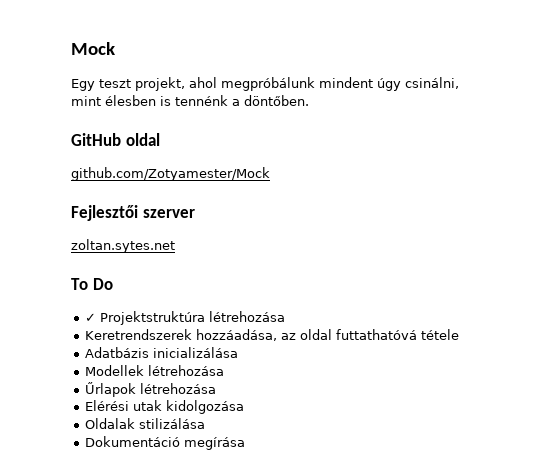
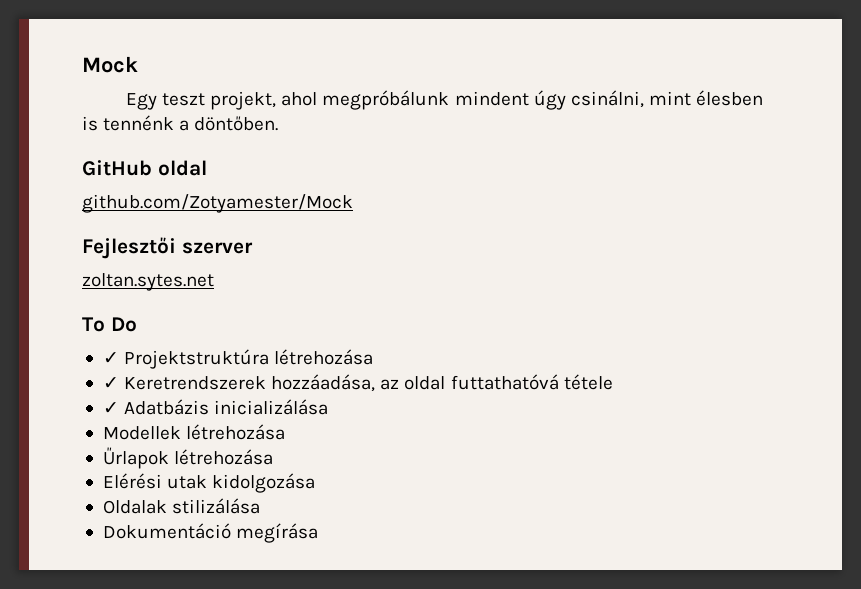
(286, 316) none -> [102,377,119,389] ✓
(460, 334) none -> [102,402,119,414] ✓

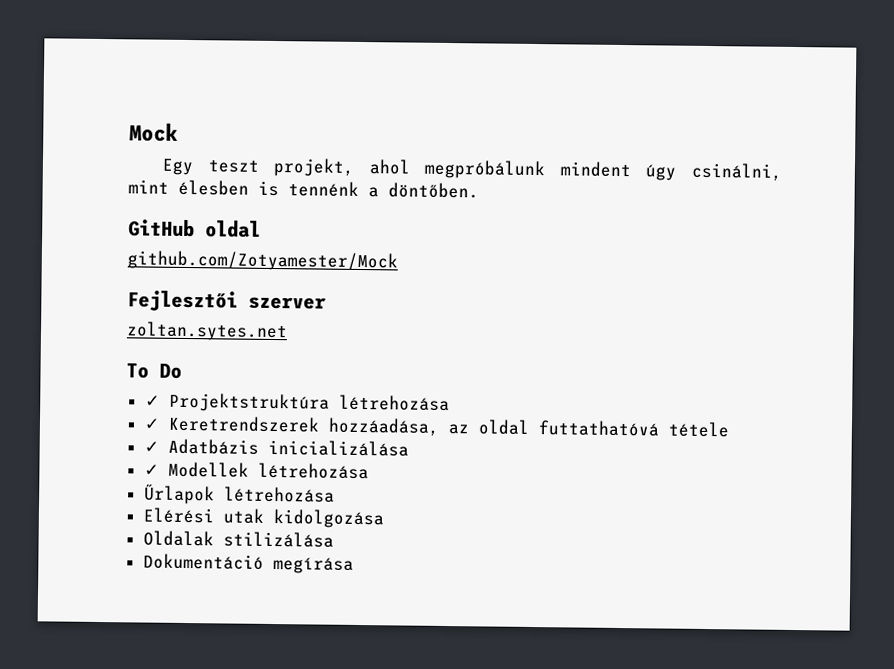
(329, 407) none -> [143,464,159,476] ✓

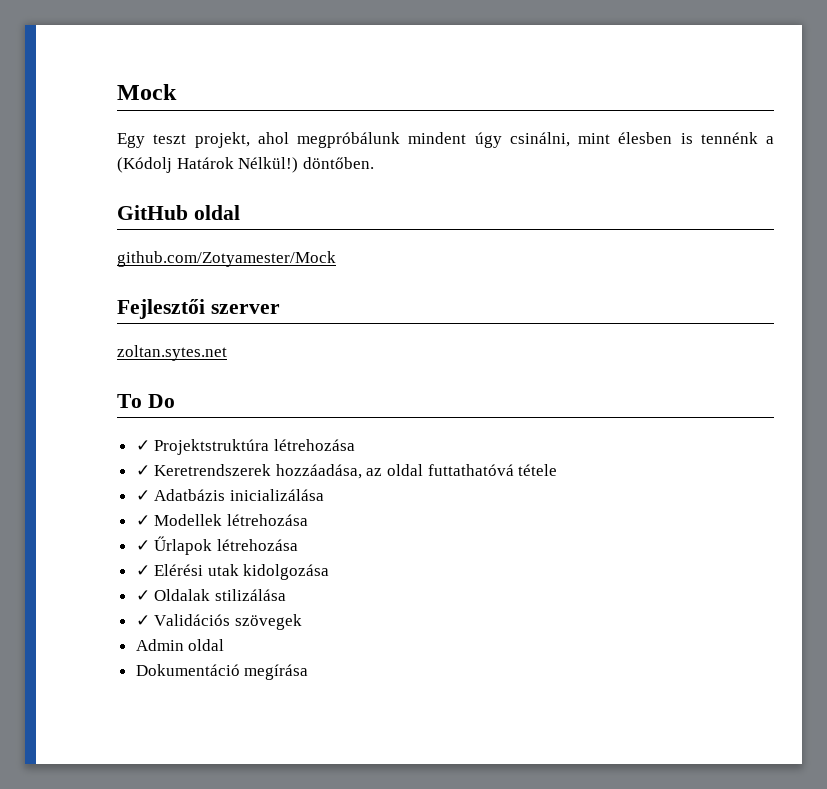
(379, 192) none -> [117,157,299,173] (Kódolj Határok Nélkül!)
(369, 471) none -> [135,540,150,551] ✓
(335, 494) none -> [135,565,150,576] ✓
(384, 519) none -> [135,590,150,601] ✓
(334, 539) none -> [135,614,302,630] [135,639,225,651] // ✓ Validációs szövegek // Admin oldal

